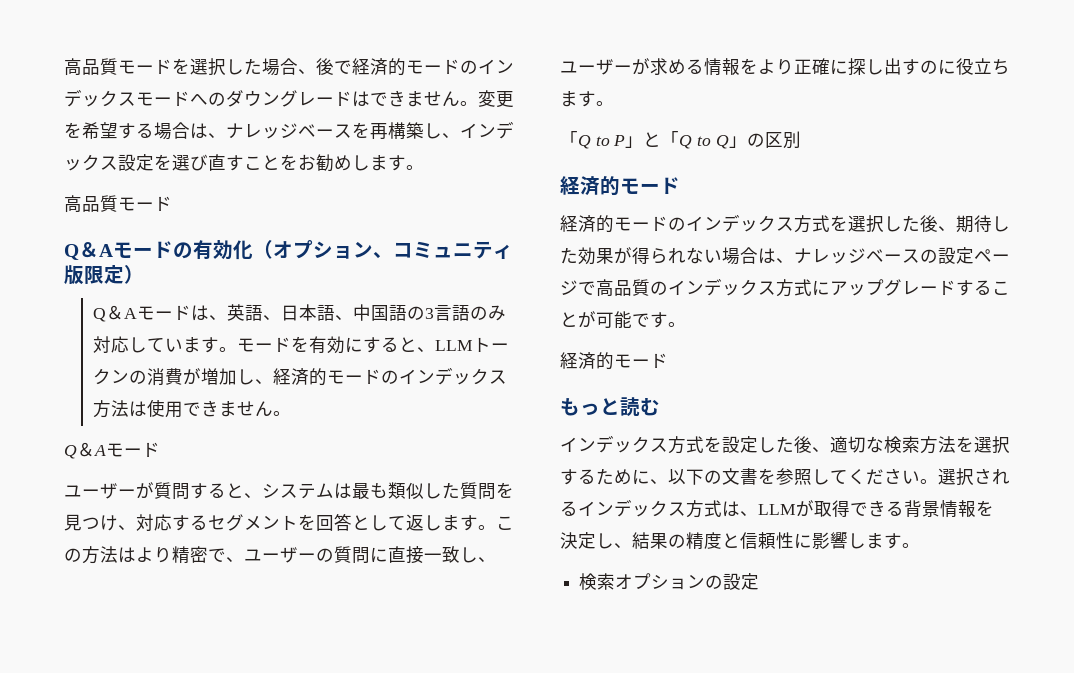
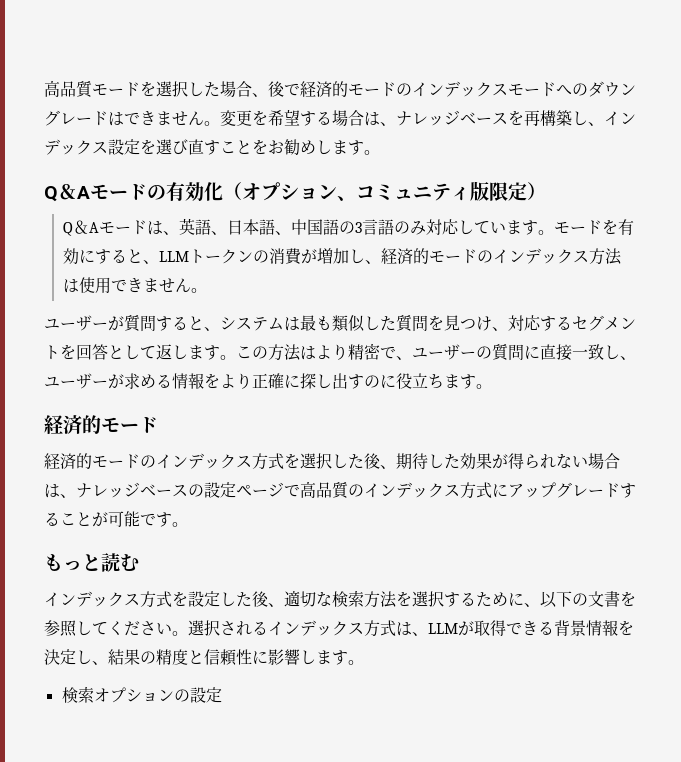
[64,195,172,213] // 高品質モード -> (380, 152) none
[64,442,160,459] // Q＆Aモード -> (208, 290) none
[560,131,801,149] // 「Q to P」と「Q to Q」の区別 -> (492, 386) none
[560,352,668,370] // 経済的モード -> (188, 524) none

